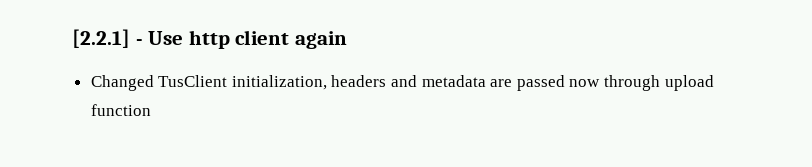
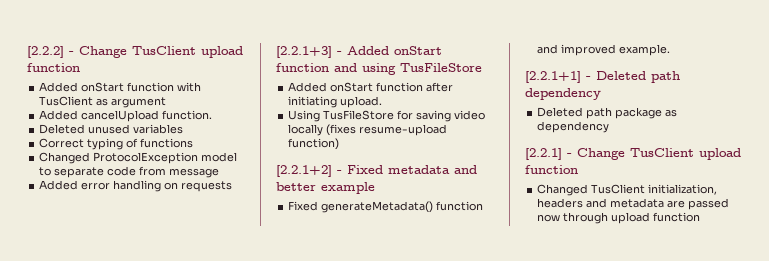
[72,29,347,49] [2.2.1] - Use http client again -> [27,46,243,58] [27,63,80,72] [39,82,202,92] [39,96,167,108] [39,110,213,122] [39,124,184,134] [39,138,194,150] [39,152,238,164] [39,166,220,178] [39,180,233,192] [276,46,442,58] [276,63,482,75] [288,82,454,92] [288,96,383,108] [288,110,486,122] [288,124,448,136] [288,138,340,150] [276,165,477,177] [276,182,375,194] [288,201,484,213] [537,44,671,56] [525,71,680,83] [525,88,601,100] [537,107,678,119] [537,121,610,133] [525,148,741,160] [525,165,578,174] [2.2.2] - Change TusClient upload function // Added onStart function with TusClient as argument // Added cancelUpload function. // Deleted unused variables // Correct typing of functions // Changed ProtocolException model to separate code from message // Added error handling on requests // [2.2.1+3] - Added onStart function and using TusFileStore // Added onStart function after initiating upload. // Using TusFileStore for saving video locally (fixes resume-upload function) // [2.2.1+2] - Fixed metadata and better example // Fixed generateMetadata() function and improved example. // [2.2.1+1] - Deleted path dependency // Deleted path package as dependency // [2.2.1] - Change TusClient upload function

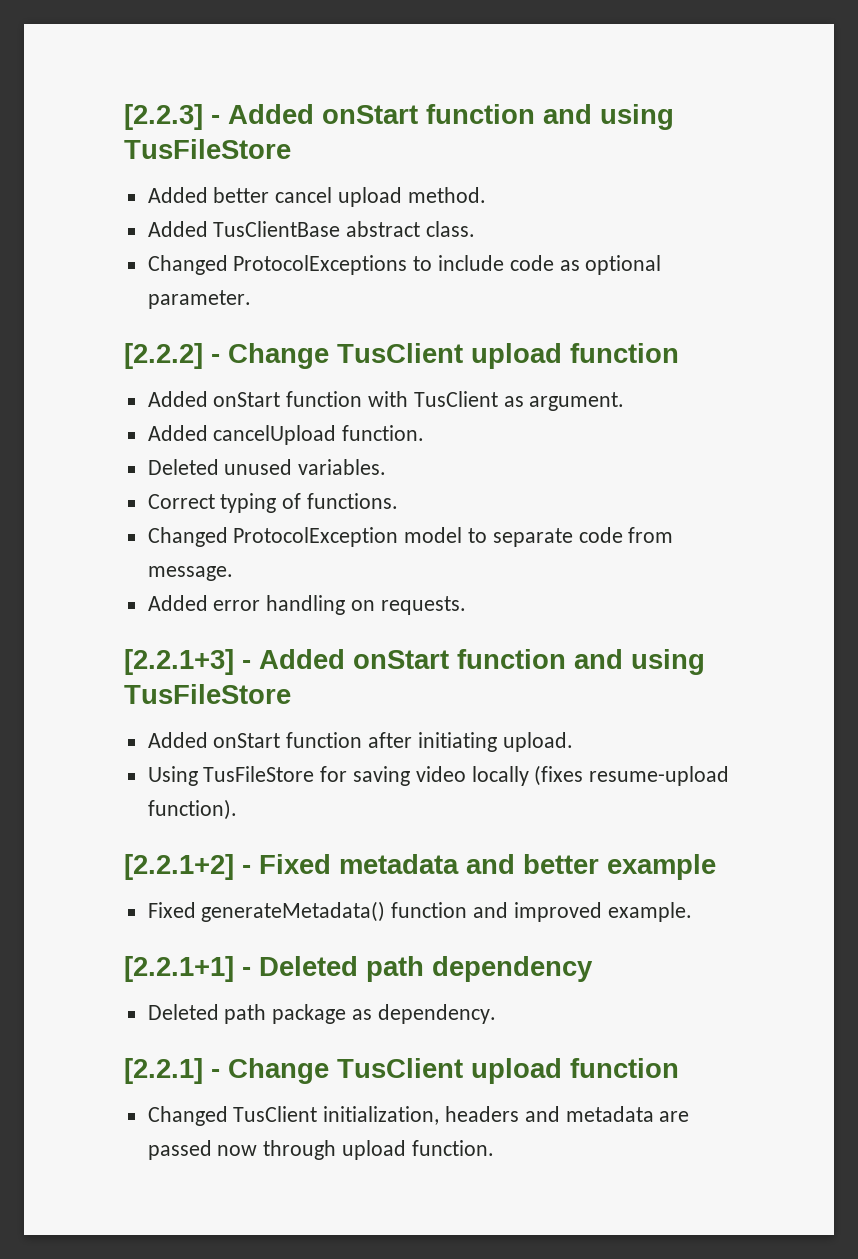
(27, 52) none -> [124,104,674,130] [124,139,291,159] [147,187,486,207] [147,221,476,237] [147,255,662,275] [147,290,251,309] [2.2.3] - Added onStart function and using TusFileStore // Added better cancel upload method. // Added TusClientBase abstract class. // Changed ProtocolExceptions to include code as optional parameter. //
[111,97,167,108] argument -> [529,392,625,411] argument.
[133,124,184,134] variables -> [298,459,387,475] variables.
[140,138,194,148] functions -> [307,493,399,509] functions.
[169,168,220,178] message -> [147,566,233,581] message.
[181,181,233,192] requests -> [380,596,466,615] requests.
[288,138,340,150] function) -> [147,799,237,820] function).
[537,121,610,133] dependency -> [377,1004,496,1024] dependency.
[653,212,701,222] function -> [411,1140,494,1156] function.

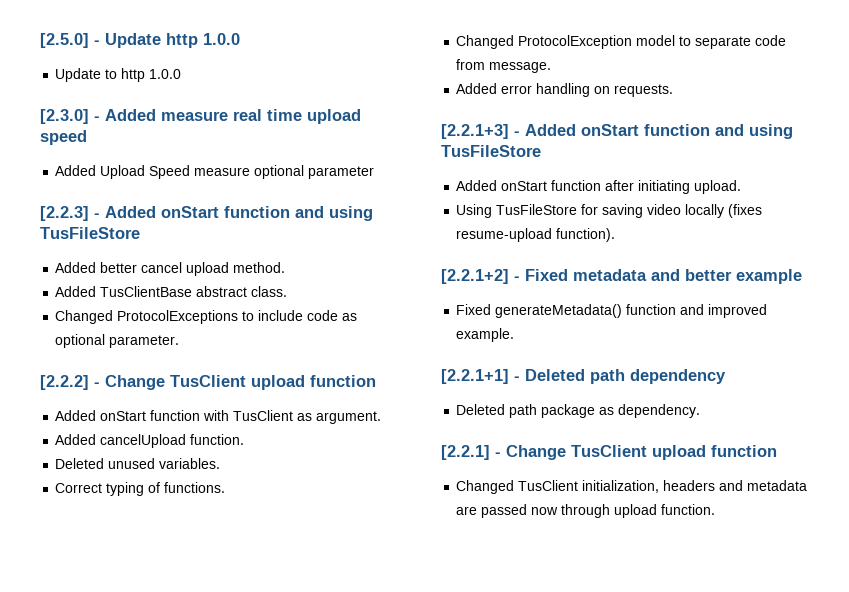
(124, 117) none -> [40,33,240,48] [55,68,182,82] [40,109,361,124] [40,130,87,145] [55,165,375,179] [2.5.0] - Update http 1.0.0 // Update to http 1.0.0 // [2.3.0] - Added measure real time upload speed // Added Upload Speed measure optional parameter //

